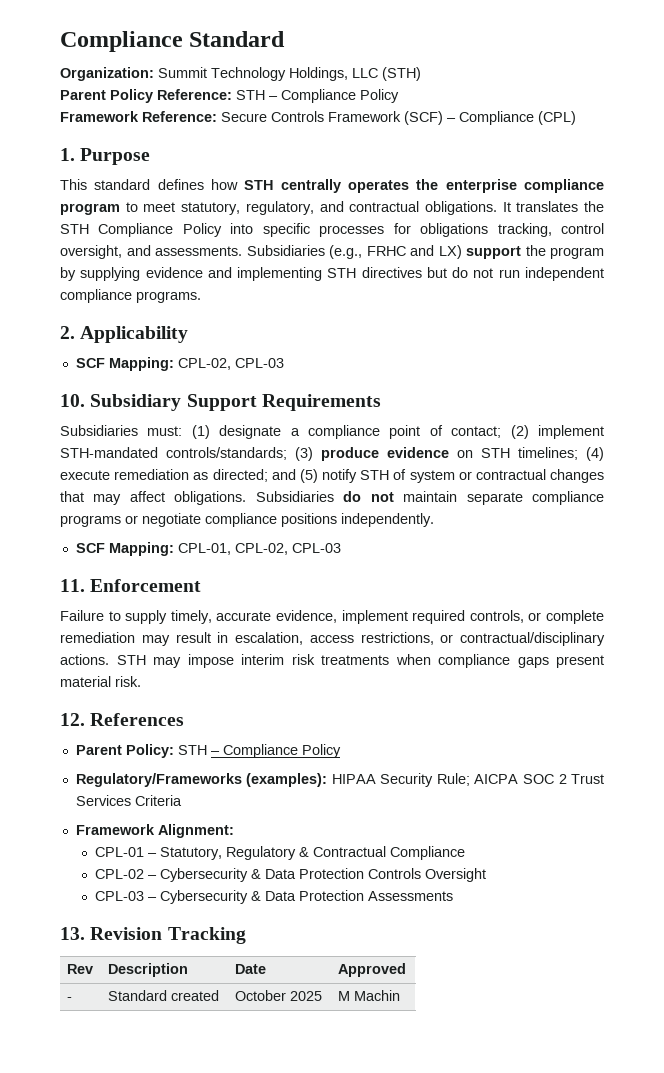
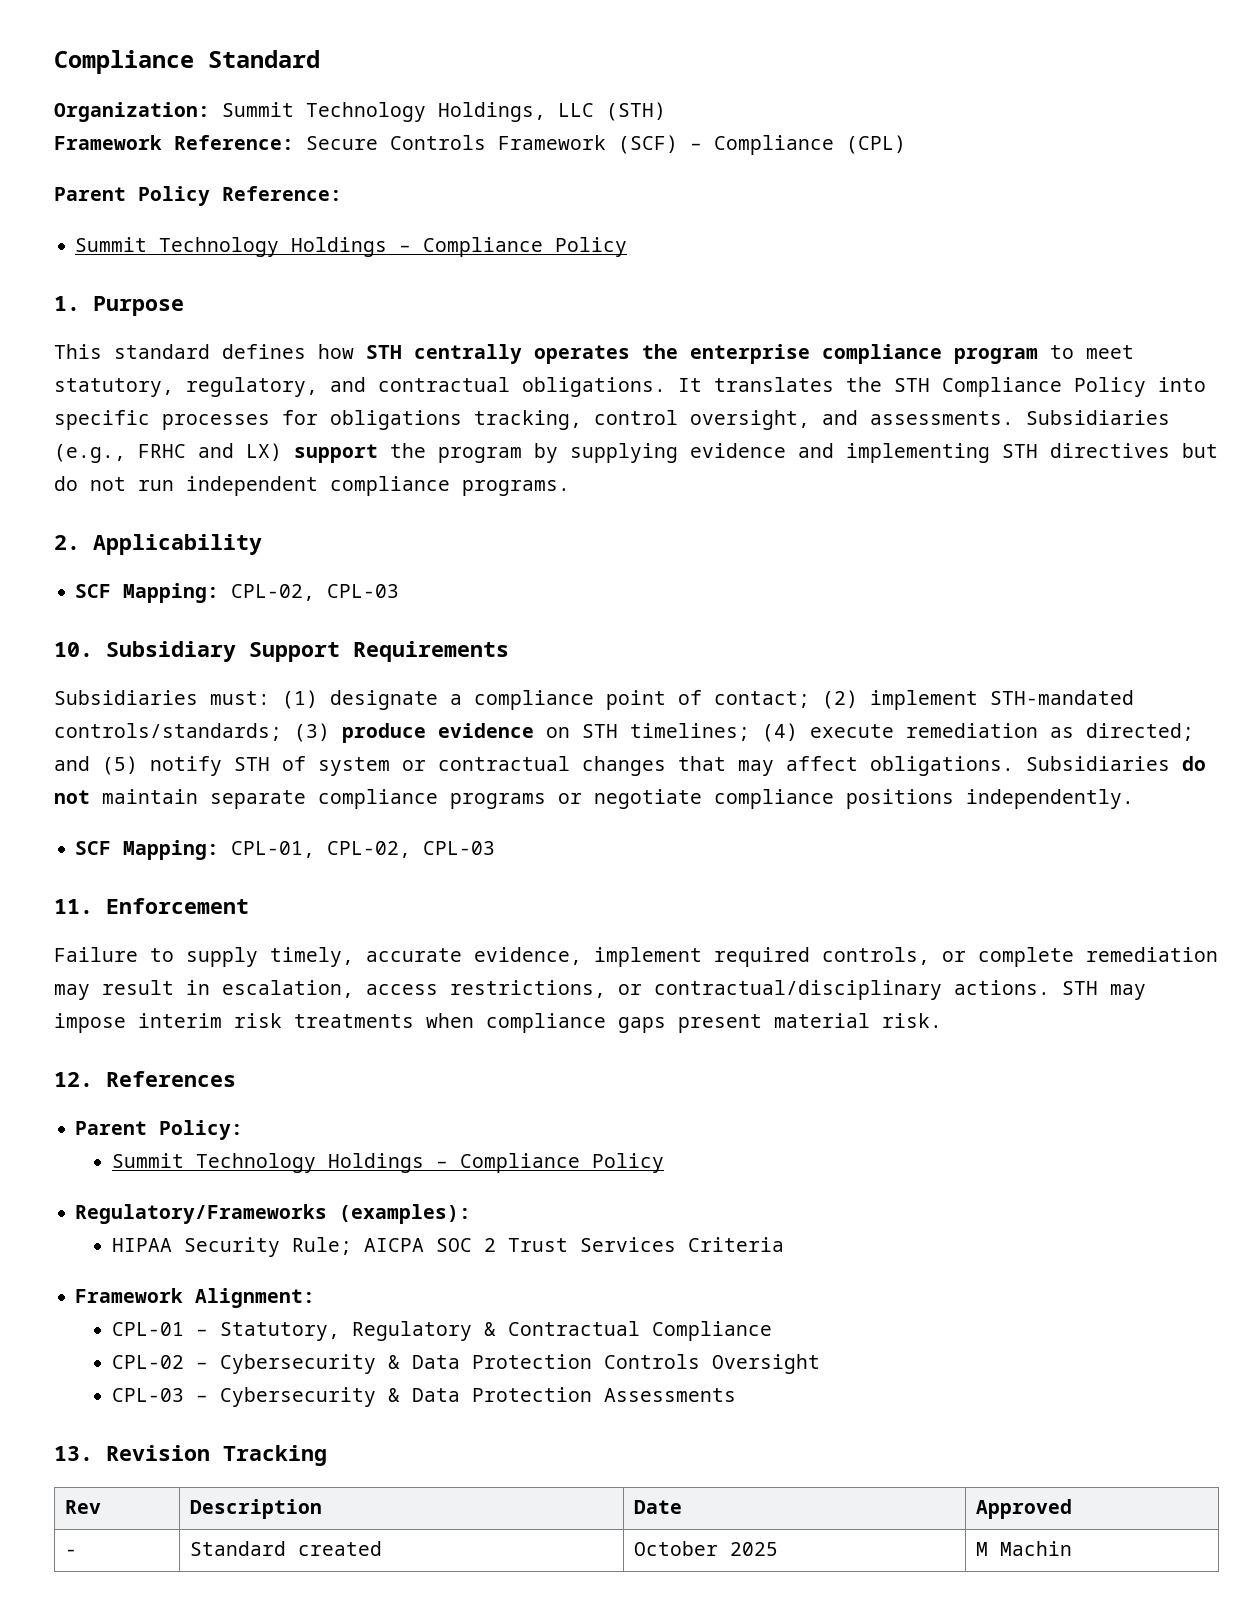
[60,89,399,103] // Parent Policy Reference: STH – Compliance Policy -> (666, 111) none
(576, 118) none -> [54,186,342,206] [75,237,628,257] // Parent Policy Reference: // Summit Technology Holdings – Compliance Policy
[177,745,207,755] STH -> [111,1153,424,1173] // Summit Technology Holdings
(328, 780) none -> (472, 1214) //

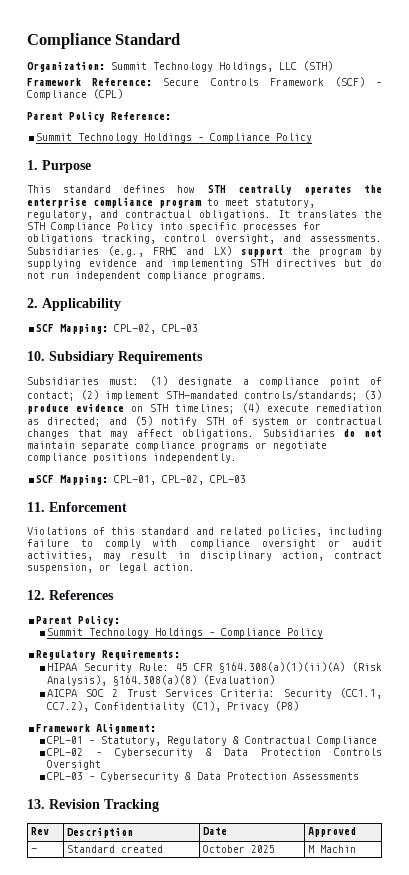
[249,642,340,662] Support -> (114, 357) none
[54,947,1218,967] [54,980,1146,1000] [54,1013,942,1033] Failure to supply timely, accurate evidence, implement required controls, or complete remediation may result in escalation, access restrictions, or contractual/disciplinary actions. STH may impose interim risk treatments when compliance gaps present material risk. -> [27,527,382,537] [27,539,382,549] [27,551,382,561] [27,563,195,573] Violations of this standard and related policies, including failure to comply with compliance oversight or audit activities, may result in disciplinary action, contract suspension, or legal action.
[75,1204,472,1224] Regulatory/Frameworks (examples): -> [36,649,181,660] Regulatory Requirements:
[291,1237,352,1255] Rule; -> [138,662,382,673] [47,675,276,686] Rule: 45 CFR §164.308(a)(1)(ii)(A) (Risk Analysis), §164.308(a)(8) (Evaluation) //
[687,1237,784,1252] Criteria -> [221,688,382,699] [47,701,300,712] Criteria: Security (CC1.1, CC7.2), Confidentiality (C1), Privacy (P8)

